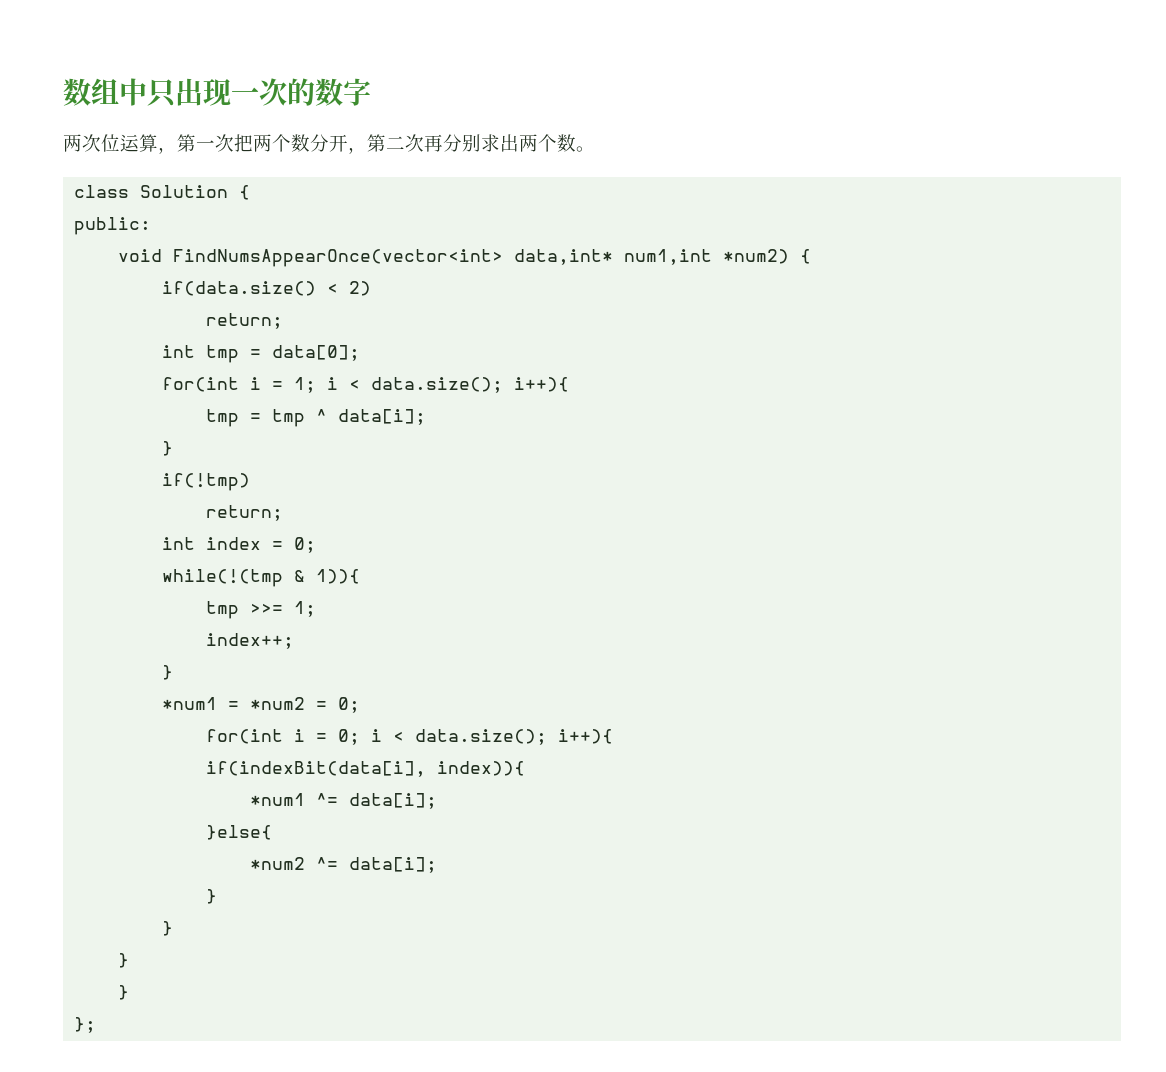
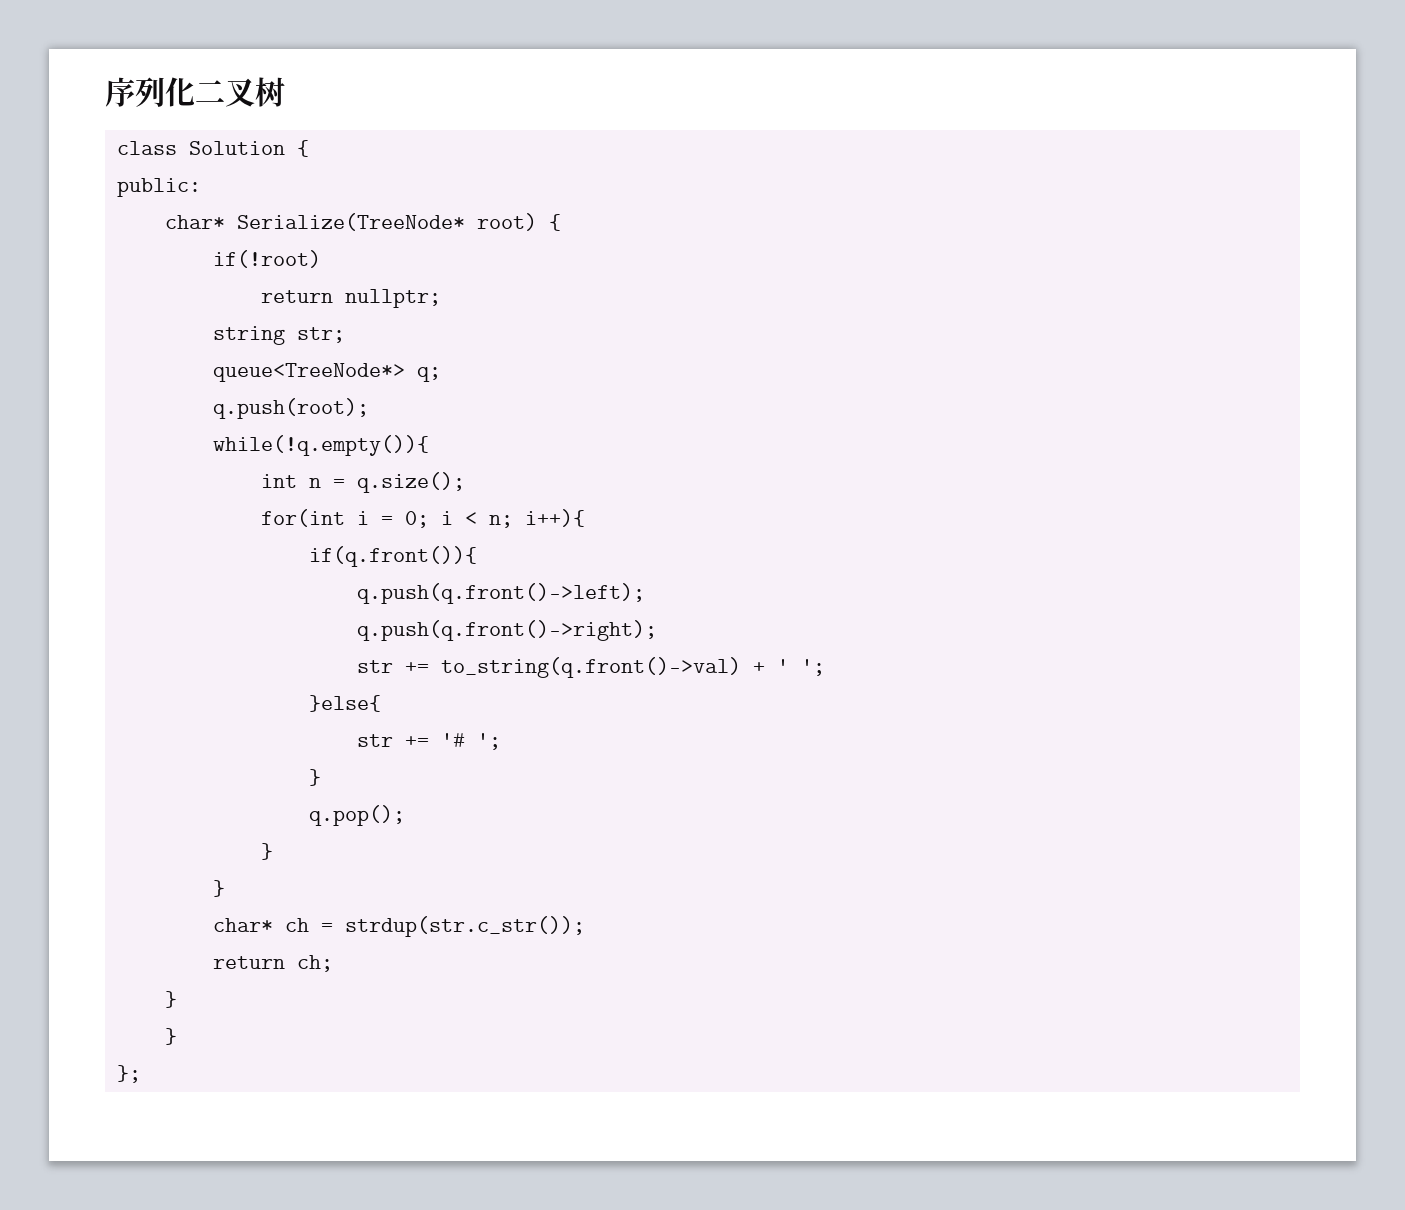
[63,78,371,108] [63,134,595,154] [74,185,251,200] [74,217,152,235] [118,249,812,267] [162,281,372,296] [206,313,284,329] [162,345,361,363] [162,377,570,393] [206,409,427,427] [162,441,174,456] [162,473,251,491] [206,505,284,521] [162,537,317,553] [162,569,361,587] [206,601,317,619] [206,633,295,649] [162,665,174,680] [162,697,361,713] 数组中只出现一次的数字 // 两次位运算，第一次把两个数分开，第二次再分别求出两个数。 // class Solution { // public: // void FindNumsAppearOnce(vector<int> data,int* num1,int *num2) { // if(data.size() < 2) // return; // int tmp = data[0]; // for(int i = 1; i < data.size(); i++){ // tmp = tmp ^ data[i]; // } // if(!tmp) // return; // int index = 0; // while(!(tmp & 1)){ // tmp >>= 1; // index++; // } // *num1 = *num2 = 0; -> [105,77,285,107] [117,140,309,157] [117,178,201,197] [165,213,561,231] [213,250,321,268] [261,289,441,308] [213,326,345,345] [213,363,441,382] [213,398,369,419] [213,435,429,456] [261,472,465,493] 序列化二叉树 // class Solution { // public: // char* Serialize(TreeNode* root) { // if(!root) // return nullptr; // string str; // queue<TreeNode*> q; // q.push(root); // while(!q.empty()){ // int n = q.size();
[415,729,614,745] [206,761,526,777] [250,793,438,809] [206,825,273,840] [250,857,438,873] [206,889,218,904] [162,921,174,936] data.size(); i++){ // if(indexBit(data[i], index)){ // *num1 ^= data[i]; // }else{ // *num2 ^= data[i]; // } // } -> [489,509,585,528] [309,546,477,567] [357,583,645,604] [357,620,657,641] [357,657,825,678] [309,695,381,712] [357,733,501,750] [309,769,321,786] [309,805,405,826] [261,843,273,860] [213,880,225,897] [213,916,585,937] [213,955,333,972] n; i++){ // if(q.front()){ // q.push(q.front()->left); // q.push(q.front()->right); // str += to_string(q.front()->val) + ' '; // }else{ // str += '# '; // } // q.pop(); // } // } // char* ch = strdup(str.c_str()); // return ch;

